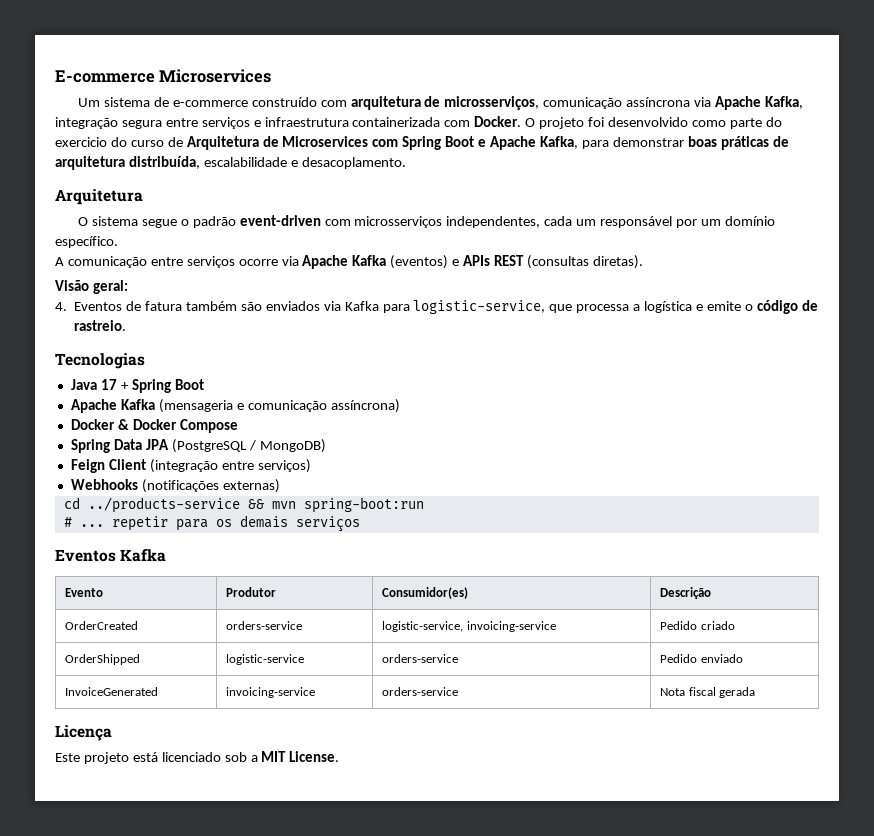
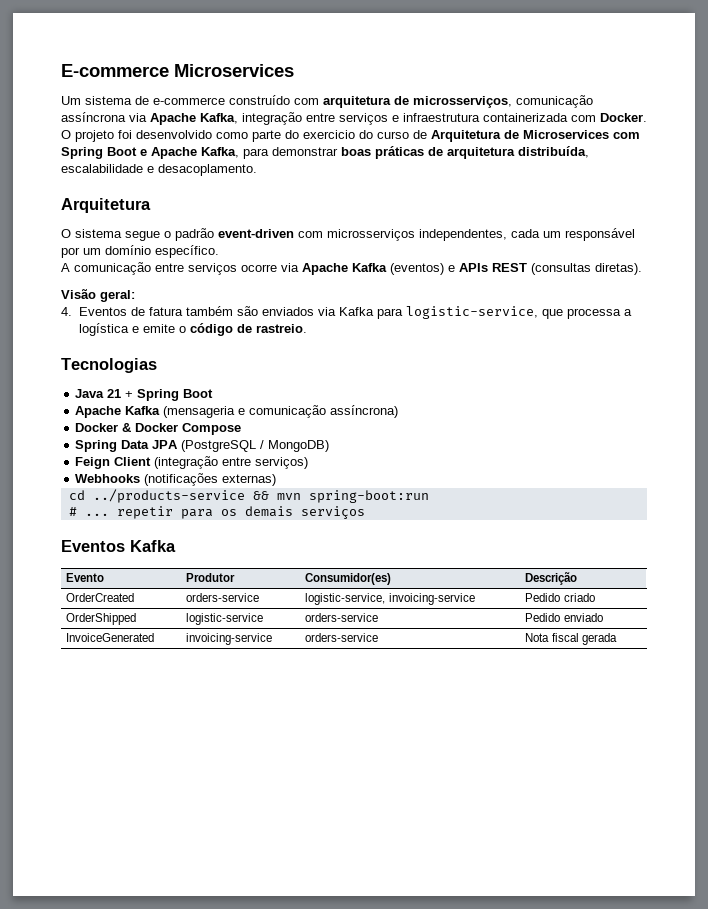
[121,120,162,129] segura -> (302, 118) none
[100,379,117,390] 17 -> [107,389,122,398] 21
[55,725,112,741] [55,751,340,764] // Licença // Este projeto está licenciado sob a MIT License. -> (617, 639) none

